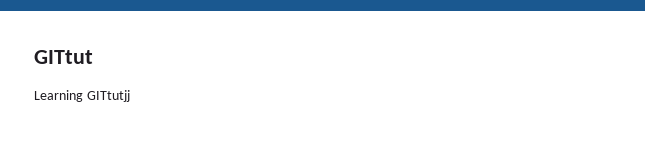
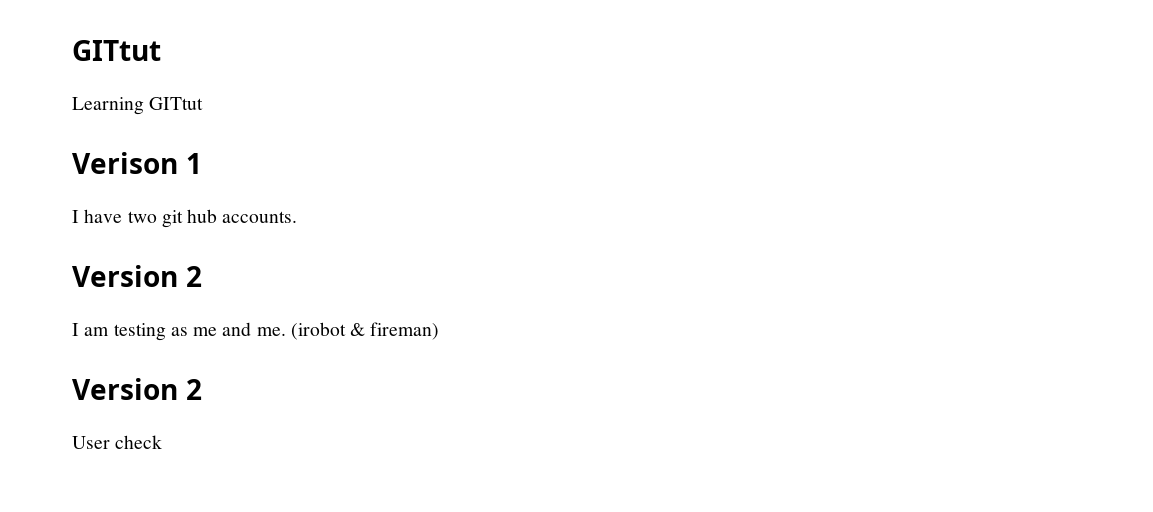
[86,90,130,102] GITtutjj -> [149,97,204,110] [72,152,202,174] [72,209,298,228] [72,265,202,287] [72,322,440,341] [72,378,202,400] [72,435,163,449] GITtut // Verison 1 // I have two git hub accounts. // Version 2 // I am testing as me and me. (irobot & fireman) // Version 2 // User check

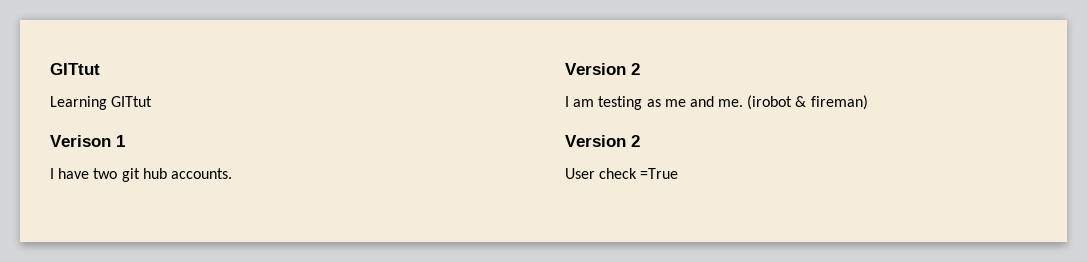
(163, 442) none -> [640,168,679,179] =True

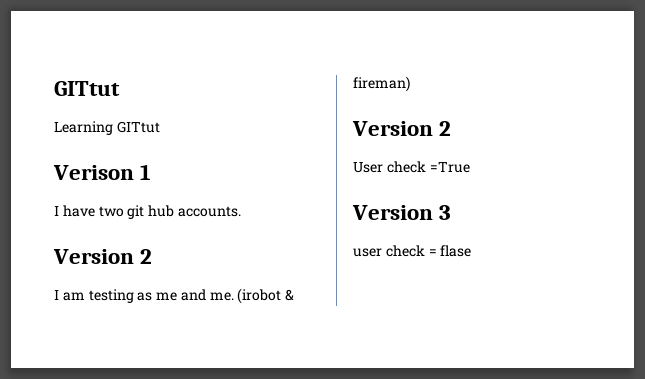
(679, 173) none -> [352,205,452,220] [353,245,472,257] // Version 3 // user check = flase

